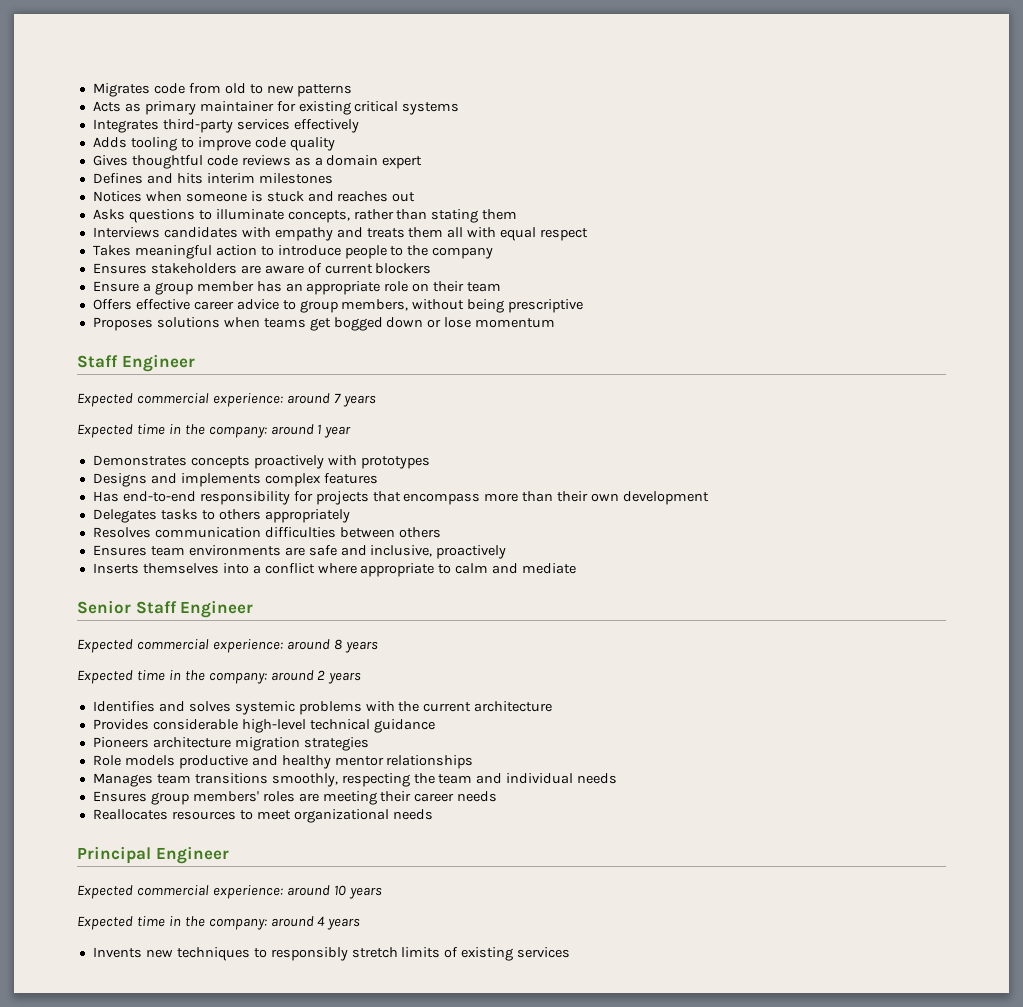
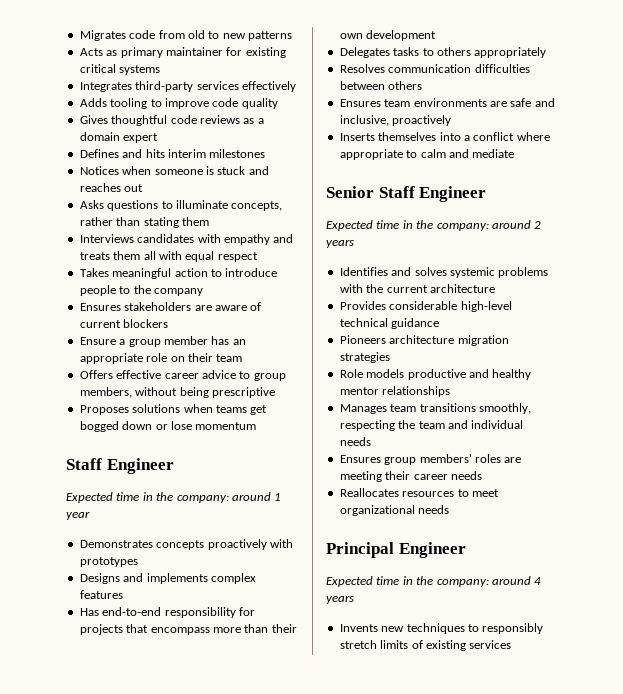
[77,393,376,407] // Expected commercial experience: around 7 years -> (174, 466) none
[77,639,378,653] // Expected commercial experience: around 8 years -> (487, 194) none
[77,885,382,899] // Expected commercial experience: around 10 years -> (466, 550) none

